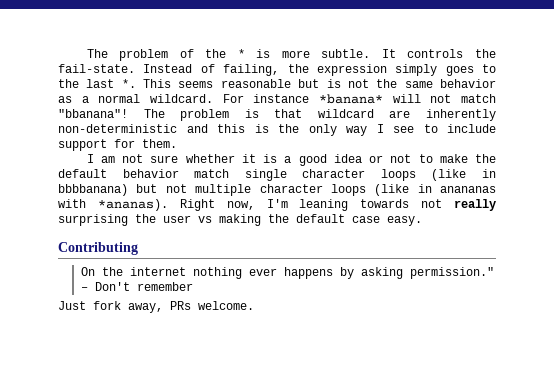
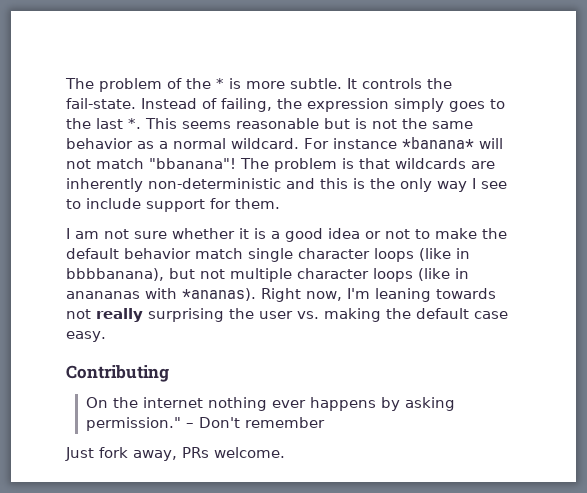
[317,109,374,118] wildcard -> [395,158,466,169] wildcards
[58,184,128,196] bbbbanana) -> [66,268,164,281] bbbbanana),
[198,216,212,223] vs -> [297,311,319,319] vs.

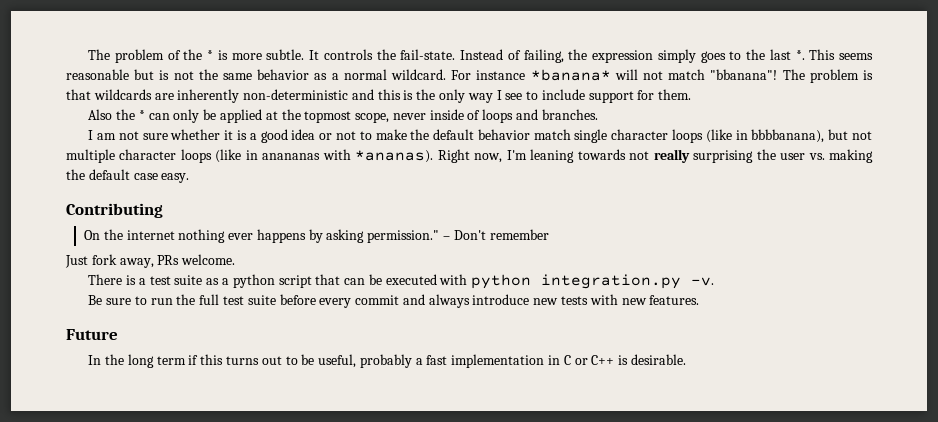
(280, 203) none -> [88,109,598,123] // Also the * can only be applied at the topmost scope, never inside of loops and branches.
(285, 452) none -> [88,274,715,289] [88,294,700,308] [66,329,118,340] [88,354,686,368] // There is a test suite as a python script that can be executed with python integration.py -v. // Be sure to run the full test suite before every commit and always introduce new tests with new features. // Future // In the long term if this turns out to be useful, probably a fast implementation in C or C++ is desirable.

